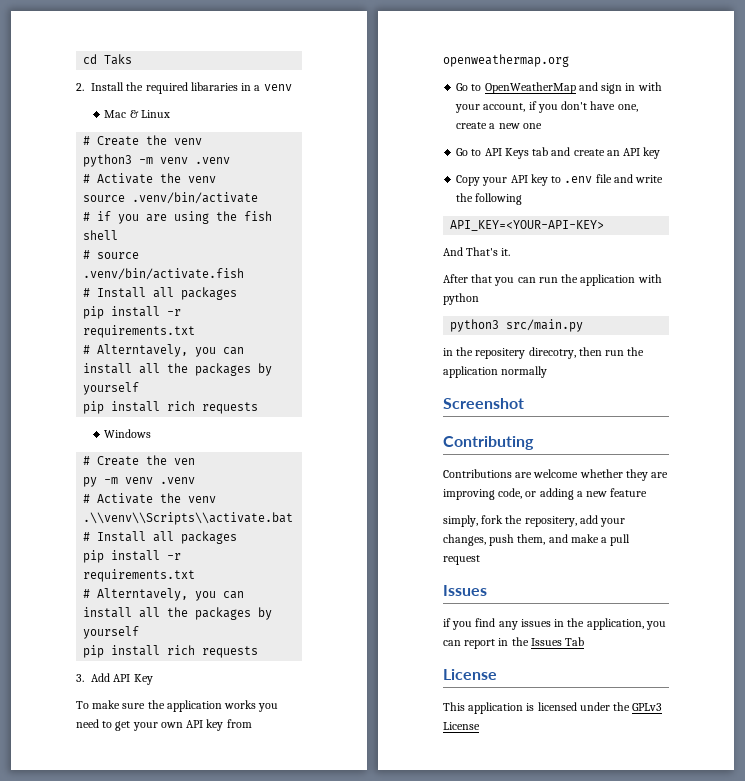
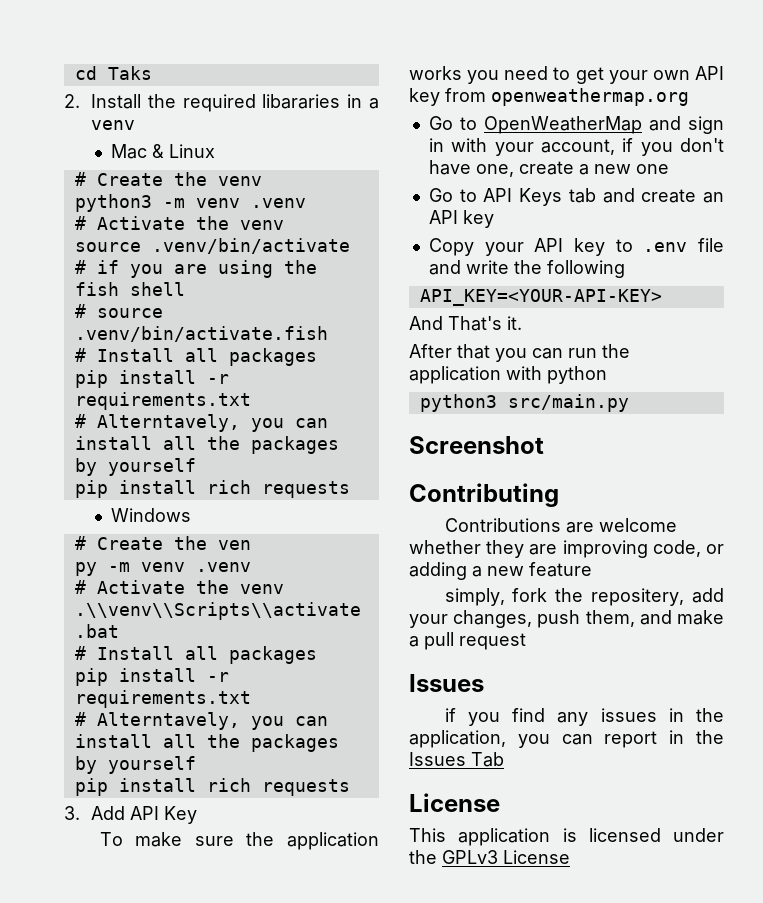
[443,347,645,359] [443,366,548,378] // in the repositery direcotry, then run the application normally -> (629, 403) none

